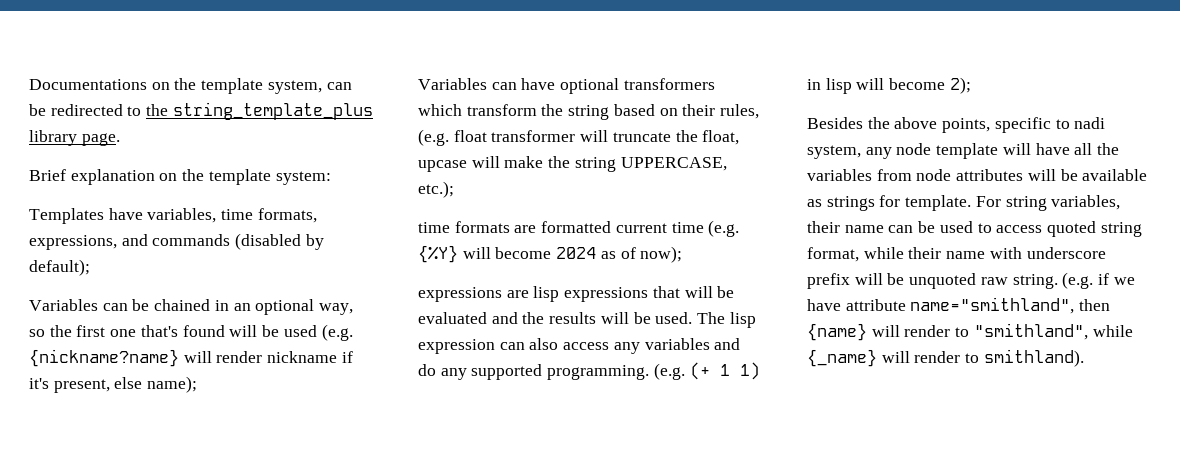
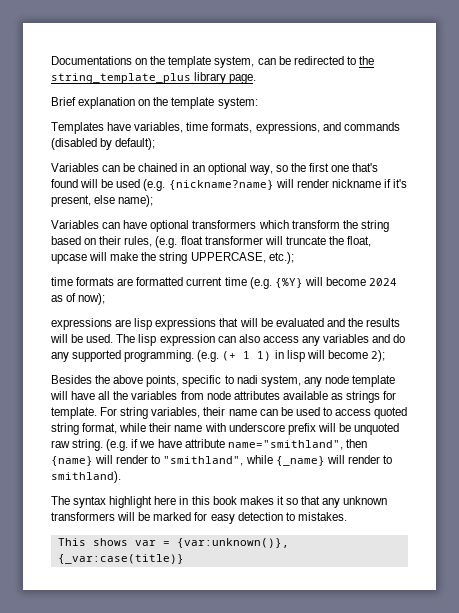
[1027,169,1078,181] will be -> (280, 395) none
(1084, 358) none -> [51,496,388,508] [51,512,347,524] [57,538,289,548] [57,554,184,564] // The syntax highlight here in this book makes it so that any unknown transformers will be marked for easy detection to mistakes. // This shows var = {var:unknown()}, {_var:case(title)}

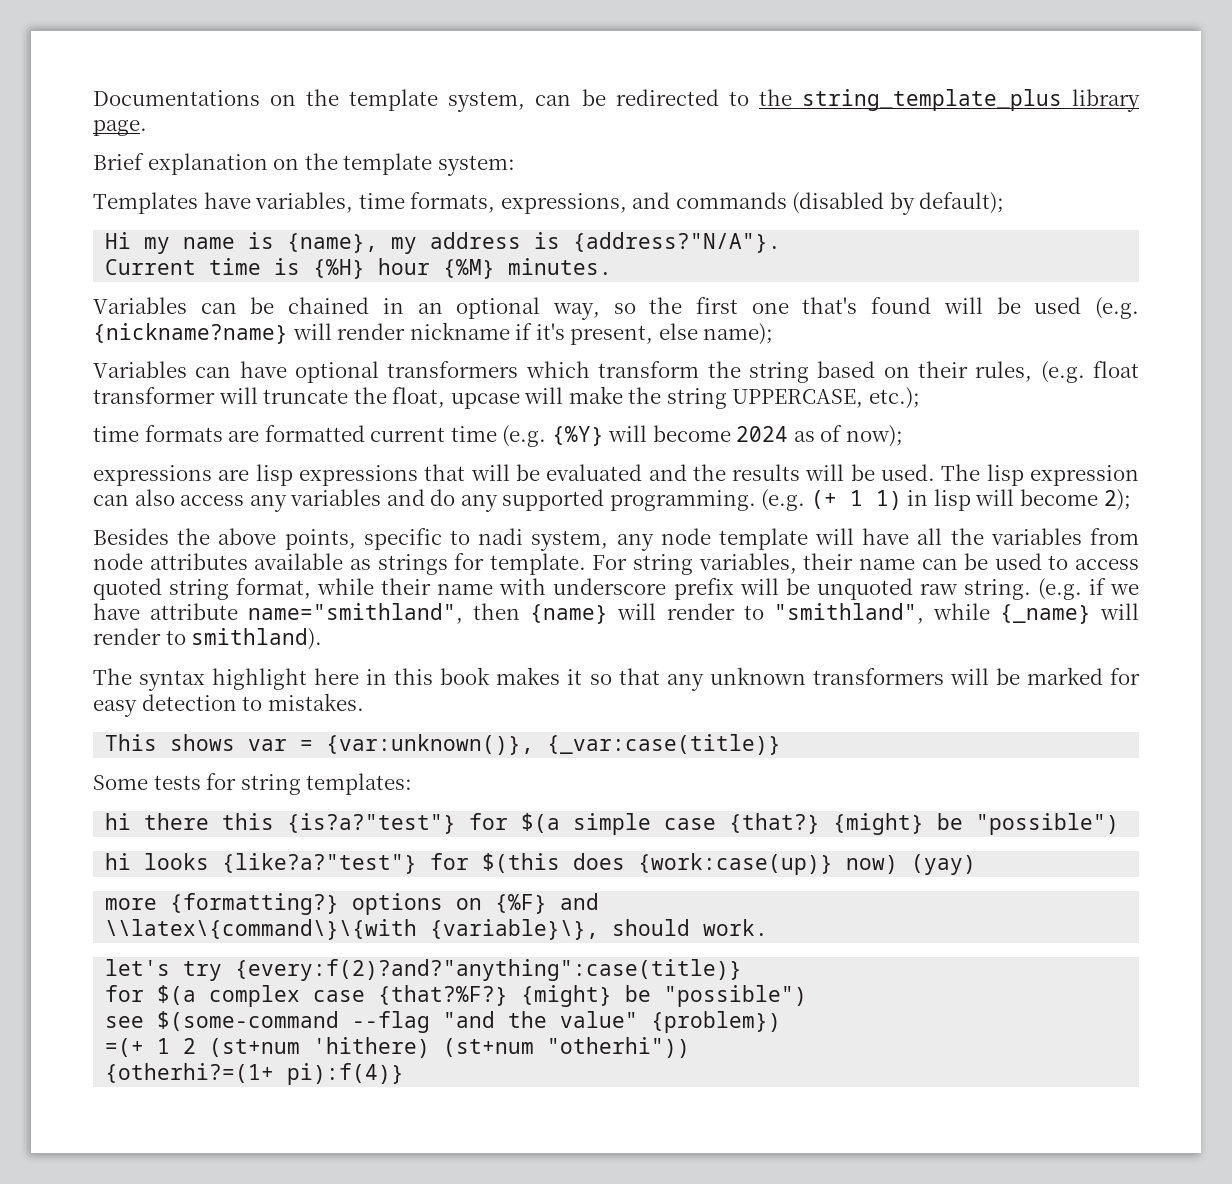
(156, 144) none -> [105,232,782,254] [105,258,613,279] // Hi my name is {name}, my address is {address?"N/A"}. // Current time is {%H} hour {%M} minutes.
(184, 559) none -> [93,773,413,795] [105,813,1120,835] [105,853,977,875] [105,893,600,915] [105,919,769,940] [105,959,743,981] [105,985,808,1007] [105,1011,782,1033] [105,1037,691,1058] [105,1063,405,1085] // Some tests for string templates: // hi there this {is?a?"test"} for $(a simple case {that?} {might} be "possible") // hi looks {like?a?"test"} for $(this does {work:case(up)} now) (yay) // more {formatting?} options on {%F} and // \\latex\{command\}\{with {variable}\}, should work. // let's try {every:f(2)?and?"anything":case(title)} // for $(a complex case {that?%F?} {might} be "possible") // see $(some-command --flag "and the value" {problem}) // =(+ 1 2 (st+num 'hithere) (st+num "otherhi")) // {otherhi?=(1+ pi):f(4)}

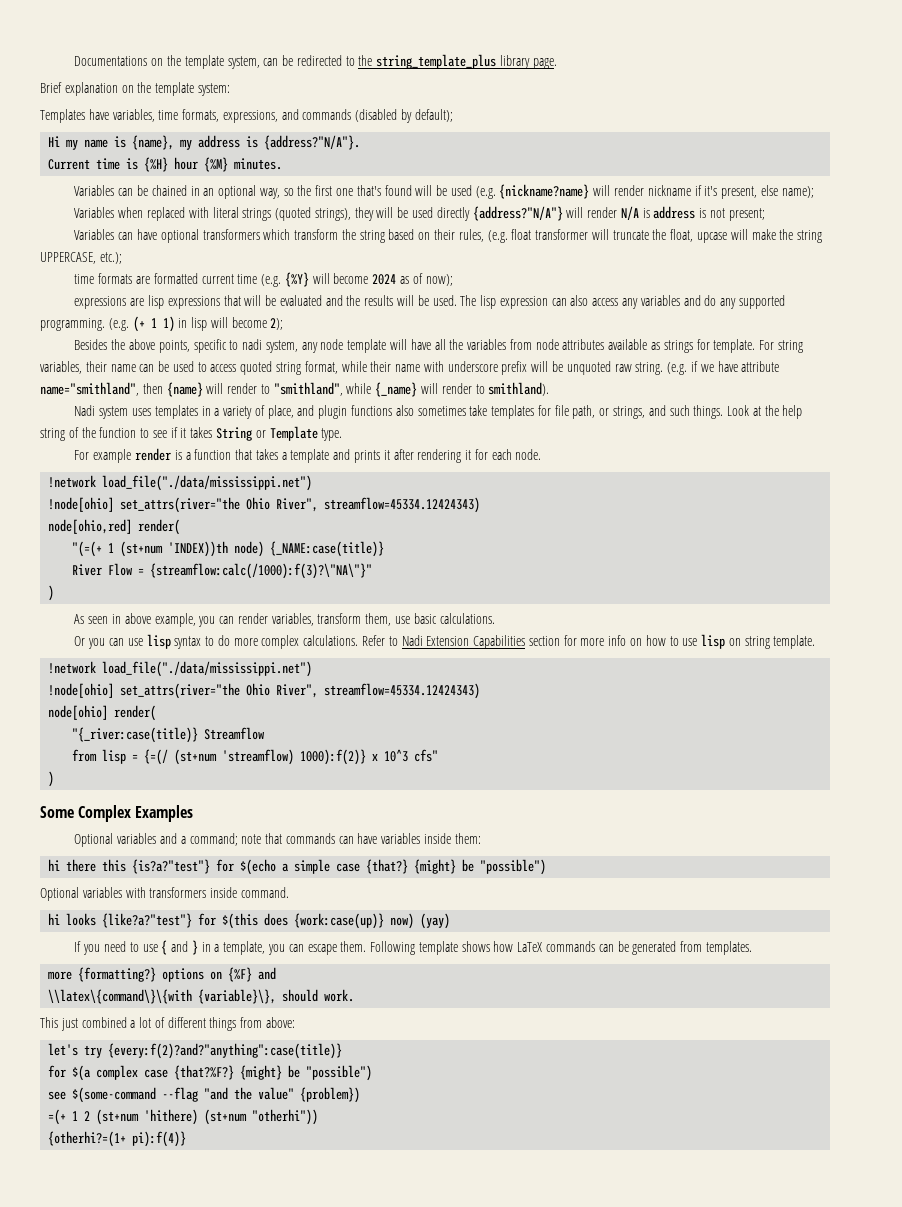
(774, 334) none -> [74,206,765,221] // Variables when replaced with literal strings (quoted strings), they will be used directly {address?"N/A"} will render N/A is address is not present;
[93,667,1141,691] [93,693,364,717] [105,734,782,755] [93,773,413,795] The syntax highlight here in this book makes it so that any unknown transformers will be marked for easy detection to mistakes. // This shows var = {var:unknown()}, {_var:case(title)} // Some tests for string templates: -> [74,405,803,419] [40,426,343,441] [74,448,542,463] [48,475,313,491] [48,497,481,513] [48,519,181,535] [72,541,385,557] [72,563,373,579] [48,585,55,601] [74,613,495,627] [74,634,816,649] [48,661,313,677] [48,683,481,699] [48,705,157,721] [72,727,265,743] [72,749,439,765] [48,771,55,787] [40,805,194,822] [74,833,481,847] Nadi system uses templates in a variety of place, and plugin functions also sometimes take templates for file path, or strings, and such things. Look at the help string of the function to see if it takes String or Template type. // For example render is a function that takes a template and prints it after rendering it for each node. // !network load_file("./data/mississippi.net") // !node[ohio] set_attrs(river="the Ohio River", streamflow=45334.12424343) // node[ohio,red] render( // "(=(+ 1 (st+num 'INDEX))th node) {_NAME:case(title)} // River Flow = {streamflow:calc(/1000):f(3)?\"NA\"}" // ) // As seen in above example, you can render variables, transform them, use basic calculations. // Or you can use lisp syntax to do more complex calculations. Refer to Nadi Extension Capabilities section for more info on how to use lisp on string template. // !network load_file("./data/mississippi.net") // !node[ohio] set_attrs(river="the Ohio River", streamflow=45334.12424343) // node[ohio] render( // "{_river:case(title)} Streamflow // from lisp = {=(/ (st+num 'streamflow) 1000):f(2)} x 10^3 cfs" // ) // Some Complex Examples // Optional variables and a command; note that commands can have variables inside them:
[521,813,561,833] $(a -> [240,859,290,875] $(echo a
(1120, 824) none -> [40,887,289,901] // Optional variables with transformers inside command.
(977, 864) none -> [74,940,752,955] // If you need to use { and } in a template, you can escape them. Following template shows how LaTeX commands can be generated from templates.
(769, 927) none -> [40,1017,296,1031] // This just combined a lot of different things from above:

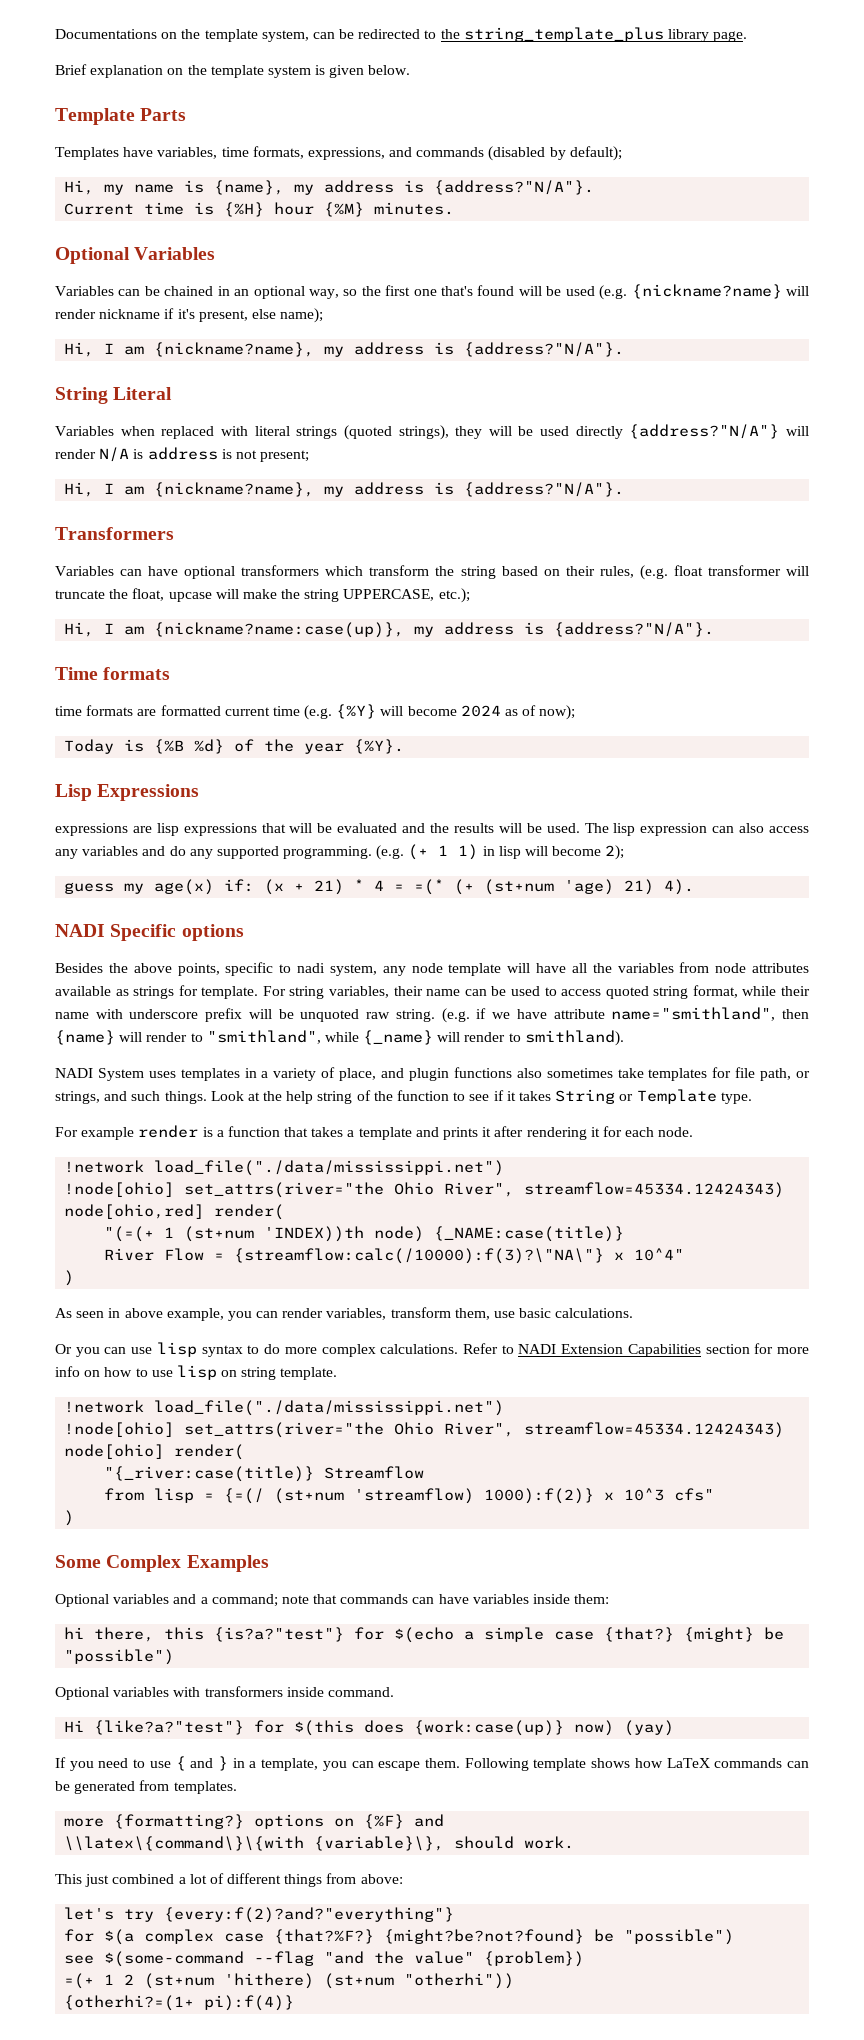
[197,83,230,96] system: -> [267,65,411,78] [55,108,187,125] system is given below. // Template Parts
[48,136,61,147] Hi -> [64,180,95,195] Hi,
(283, 164) none -> [55,247,216,264] // Optional Variables
(814, 192) none -> [64,342,625,357] [55,387,173,404] // Hi, I am {nickname?name}, my address is {address?"N/A"}. // String Literal
(765, 214) none -> [64,482,625,497] [55,527,174,540] // Hi, I am {nickname?name}, my address is {address?"N/A"}. // Transformers
(122, 258) none -> [64,622,715,638] [55,667,171,680] // Hi, I am {nickname?name:case(up)}, my address is {address?"N/A"}. // Time formats
(453, 280) none -> [64,739,405,754] [55,784,200,801] // Today is {%B %d} of the year {%Y}. // Lisp Expressions
(284, 324) none -> [64,879,695,895] [55,924,244,941] // guess my age(x) if: (x + 21) * 4 = =(* (+ (st+num 'age) 21) 4). // NADI Specific options
[74,405,129,419] Nadi system -> [55,1068,144,1081] NADI System
[150,563,373,579] {streamflow:calc(/1000):f(3)?\"NA\"}" -> [234,1248,685,1264] {streamflow:calc(/10000):f(3)?\"NA\"} x 10^4"
[401,635,423,646] Nadi -> [518,1344,557,1354] NADI
[66,859,97,872] there -> [94,1627,155,1642] there,
[48,913,97,926] hi looks -> [64,1720,85,1732] Hi
[108,1043,343,1059] {every:f(2)?and?"anything":case(title)} -> [164,1907,455,1923] {every:f(2)?and?"everything"}
[240,1065,283,1080] {might} -> [384,1929,585,1944] {might?be?not?found}

